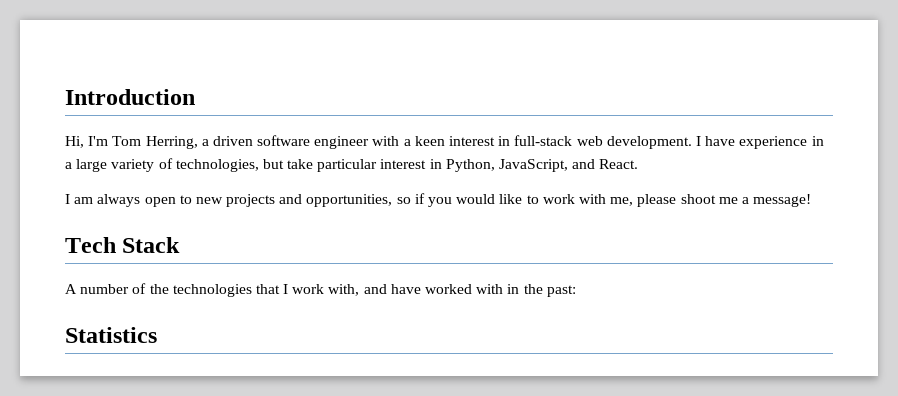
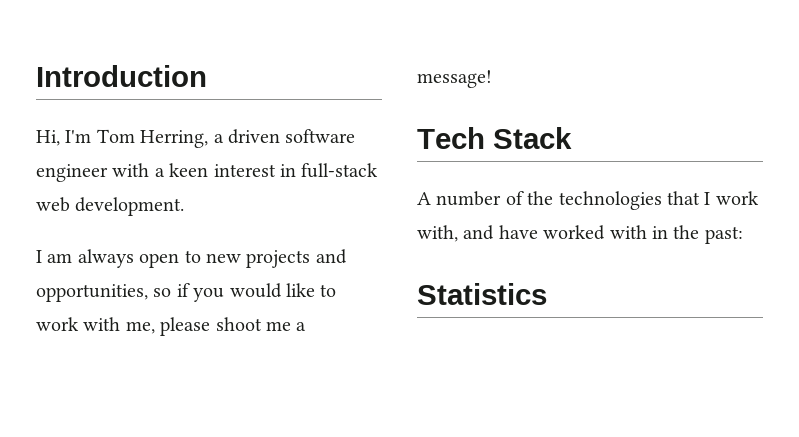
[695,136,824,149] [65,158,639,172] I have experience in a large variety of technologies, but take particular interest in Python, JavaScript, and React. -> (185, 206) none

